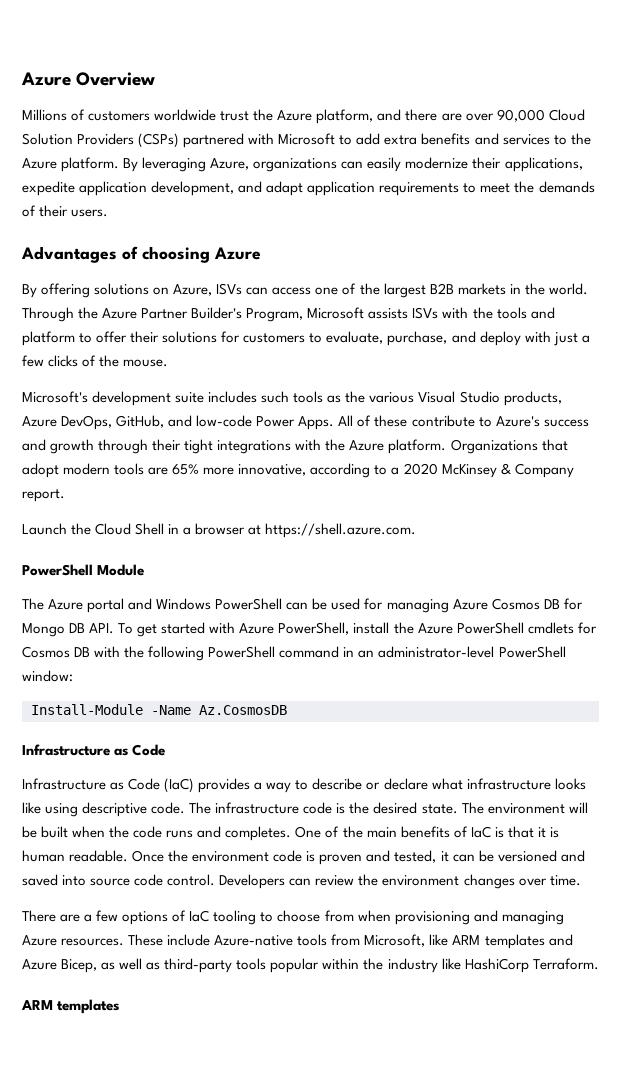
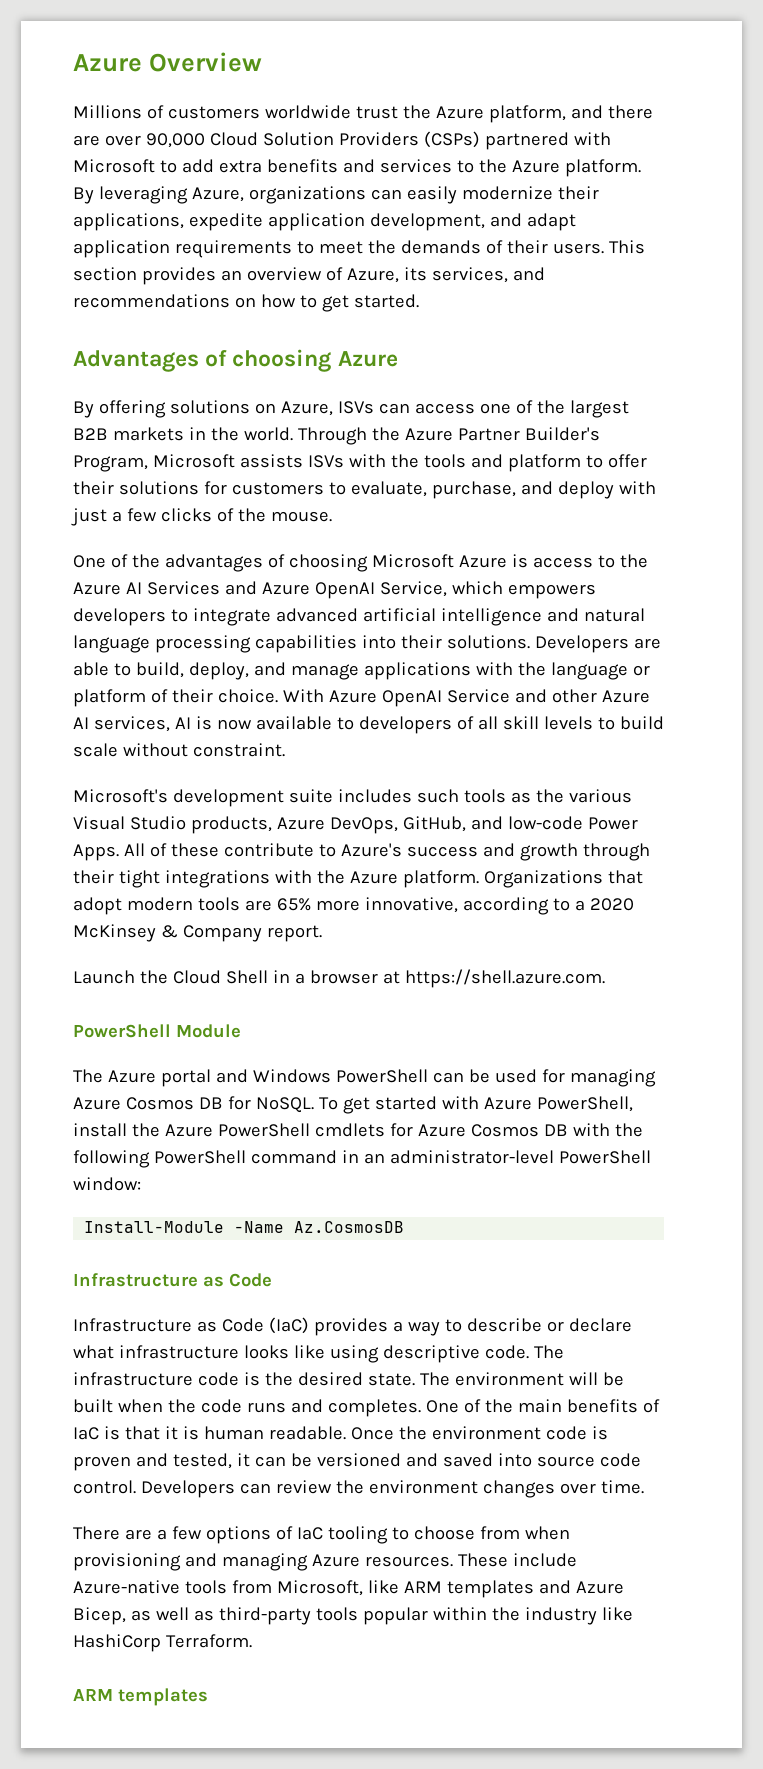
(109, 213) none -> [608,240,645,254] [73,267,545,285] [73,294,419,312] This section provides an overview of Azure, its services, and recommendations on how to get started.
(169, 363) none -> [73,554,648,572] [73,581,596,599] [73,608,645,626] [73,635,661,653] [73,662,650,680] [73,689,650,707] [73,716,664,734] [73,743,285,757] // One of the advantages of choosing Microsoft Azure is access to the Azure AI Services and Azure OpenAI Service, which empowers developers to integrate advanced artificial intelligence and natural language processing capabilities into their solutions. Developers are able to build, deploy, and manage applications with the language or platform of their choice. With Azure OpenAI Service and other Azure AI services, AI is now available to developers of all skill levels to build scale without constraint.
[22,623,115,637] Mongo DB API. -> [255,1097,314,1113] NoSQL.
(597, 628) none -> [417,1124,466,1137] Azure

